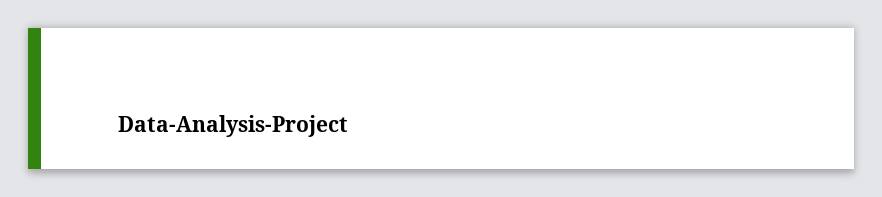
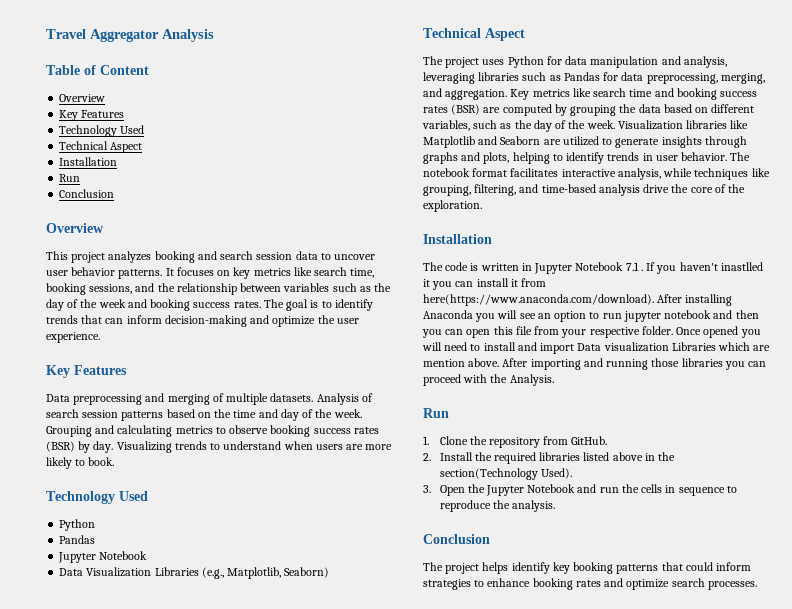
[118,115,348,137] Data-Analysis-Project -> [46,29,214,42] [46,65,149,75] [59,94,106,102] [59,110,125,121] [59,125,145,137] [59,141,143,153] [59,157,118,166] [59,174,81,182] [59,189,115,198] [46,223,104,233] [46,251,376,263] [46,267,375,279] [46,283,392,295] [46,299,373,311] [46,315,359,327] [46,332,100,343] [46,365,127,378] [46,393,373,405] [46,409,362,421] [46,425,379,437] [46,441,393,453] [46,457,115,469] [46,491,148,504] [59,519,96,531] [59,535,96,544] [58,551,148,563] [59,567,330,579] [423,28,525,41] [423,56,727,68] [423,72,765,84] [423,88,758,100] [423,104,755,116] [422,120,749,132] [423,136,747,148] [423,152,751,164] [423,168,770,180] [423,184,746,196] [423,200,482,212] [423,234,492,244] [423,262,763,274] [423,278,547,290] [423,294,733,306] [423,310,759,322] [422,326,761,338] [422,342,771,354] [423,358,767,370] [423,374,554,386] [423,408,449,418] [423,436,608,448] [423,452,676,464] [439,468,572,480] [423,484,737,496] [439,500,556,512] [423,534,490,544] [423,562,752,574] [423,578,757,590] Travel Aggregator Analysis // Table of Content // Overview // Key Features // Technology Used // Technical Aspect // Installation // Run // Conclusion // Overview // This project analyzes booking and search session data to uncover user behavior patterns. It focuses on key metrics like search time, booking sessions, and the relationship between variables such as the day of the week and booking success rates. The goal is to identify trends that can inform decision-making and optimize the user experience. // Key Features // Data preprocessing and merging of multiple datasets. Analysis of search session patterns based on the time and day of the week. Grouping and calculating metrics to observe booking success rates (BSR) by day. Visualizing trends to understand when users are more likely to book. // Technology Used // Python // Pandas // Jupyter Notebook // Data Visualization Libraries (e.g., Matplotlib, Seaborn) // Technical Aspect // The project uses Python for data manipulation and analysis, leveraging libraries such as Pandas for data preprocessing, merging, and aggregation. Key metrics like search time and booking success rates (BSR) are computed by grouping the data based on different variables, such as the day of the week. Visualization libraries like Matplotlib and Seaborn are utilized to generate insights through graphs and plots, helping to identify trends in user behavior. The notebook format facilitates interactive analysis, while techniques like grouping, filtering, and time-based analysis drive the core of the exploration. // Installation // The code is written in Jupyter Notebook 7.1 . If you haven't inastlled it you can install it from here(https://www.anaconda.com/download). After installing Anaconda you will see an option to run jupyter notebook and then you can open this file from your respective folder. Once opened you will need to install and import Data visualization Libraries which are mention above. After importing and running those libraries you can proceed with the Analysis. // Run // 1. Clone the repository from GitHub. // 2. Install the required libraries listed above in the section(Technology Used). // 3. Open the Jupyter Notebook and run the cells in sequence to reproduce the analysis. // Conclusion // The project helps identify key booking patterns that could inform strategies to enhance booking rates and optimize search processes.

